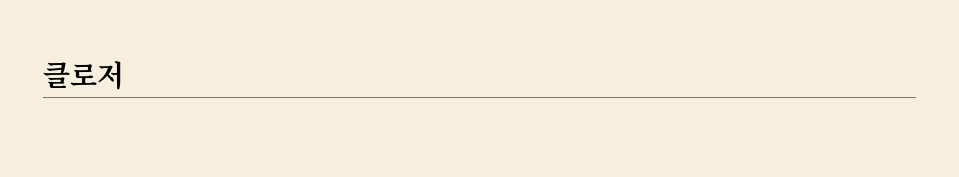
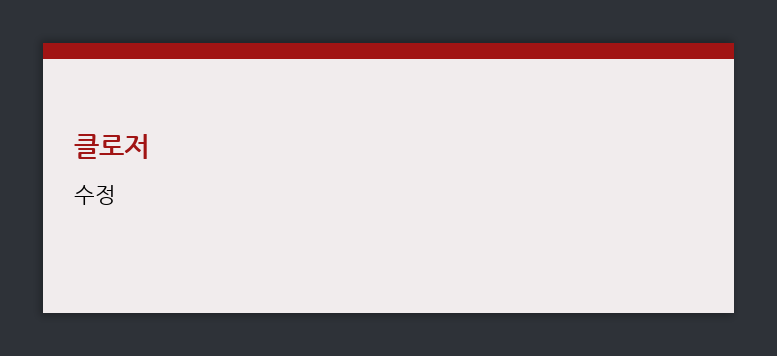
(124, 75) none -> [74,185,116,205] // 수정

